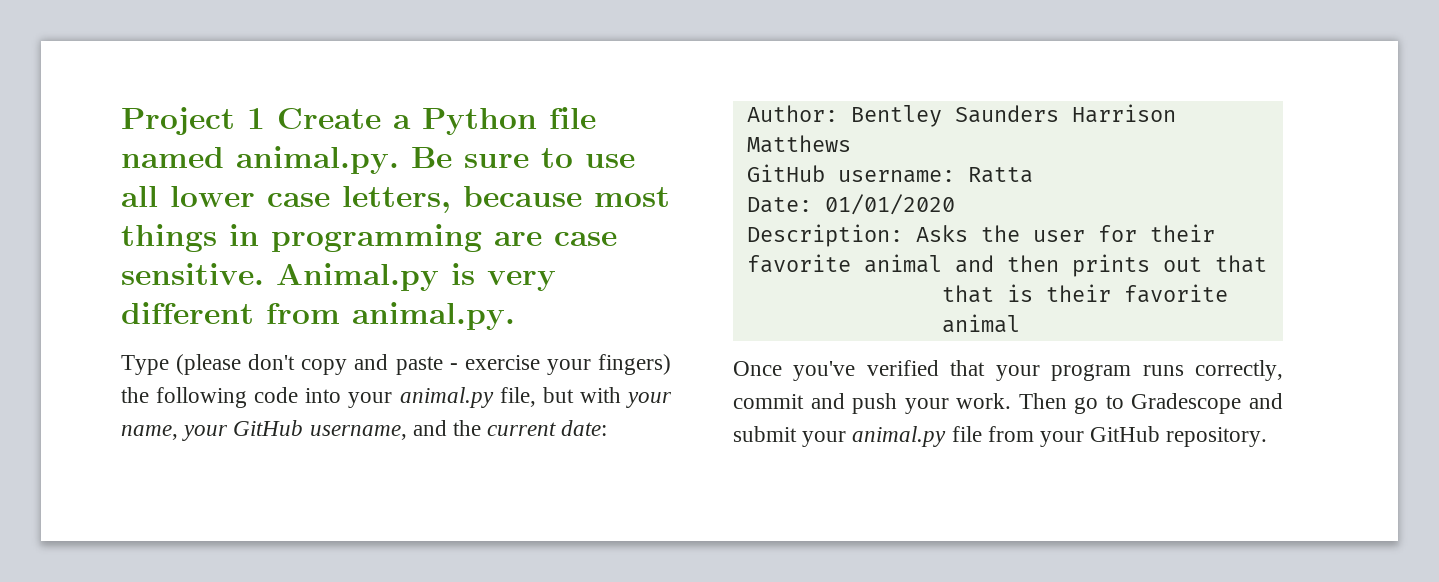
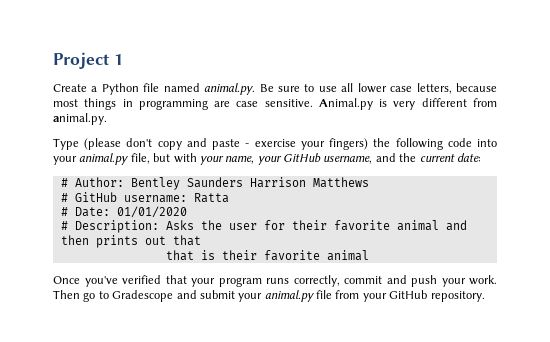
(265, 118) none -> (123, 59) //
(608, 428) none -> [60,178,68,187] #
(851, 144) none -> [60,193,68,202] #
(1033, 175) none -> [60,207,68,216] #
(955, 204) none -> [60,221,68,230] #

